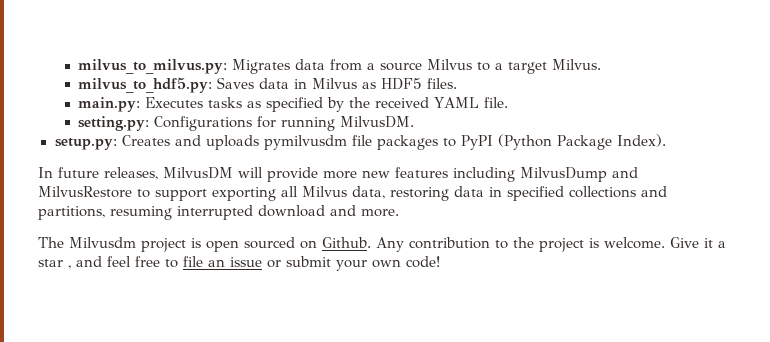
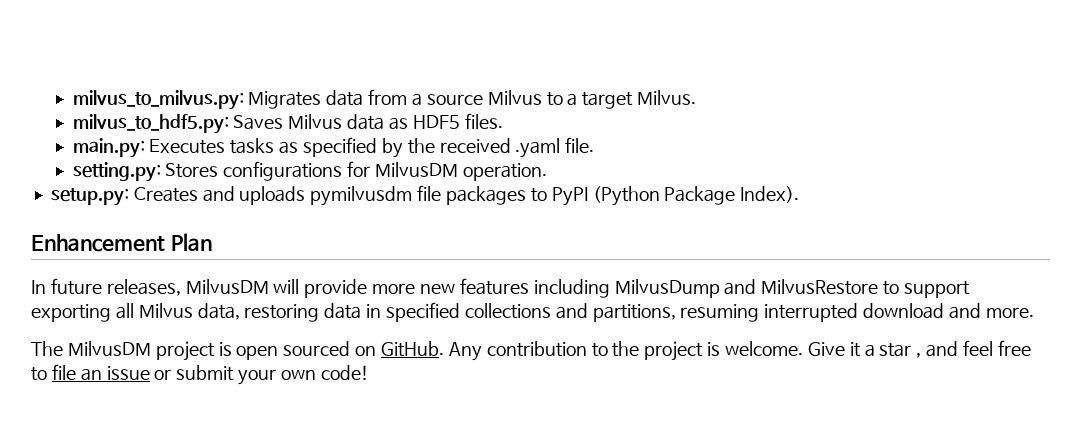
[259,78,358,89] data in Milvus -> [288,114,385,130] Milvus data
[434,97,480,108] YAML -> [515,138,561,158] .yaml
[154,116,415,131] Configurations for running MilvusDM. -> [165,161,547,181] Stores configurations for MilvusDM operation.
(666, 140) none -> [31,233,212,252] // Enhancement Plan
[69,237,136,248] Milvusdm -> [67,341,151,356] MilvusDM
[322,237,371,248] Github. -> [381,341,445,357] GitHub.

